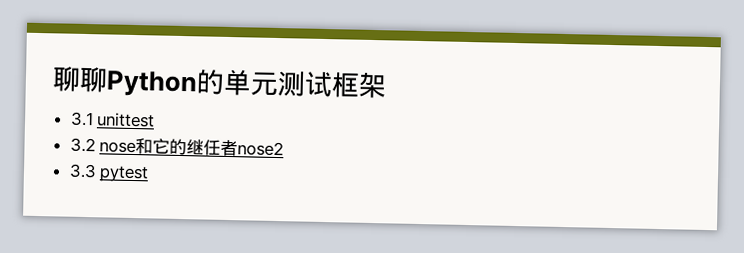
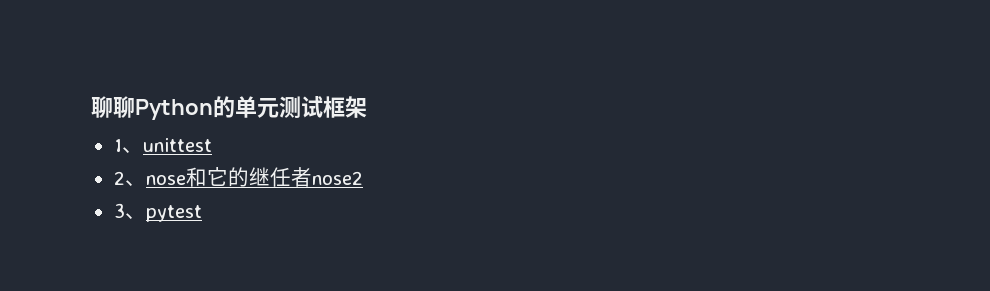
[69,111,94,127] 3.1 -> [113,139,143,153] 1、
[69,137,96,153] 3.2 -> [113,171,146,186] 2、
[68,163,97,179] 3.3 -> [113,203,146,219] 3、

